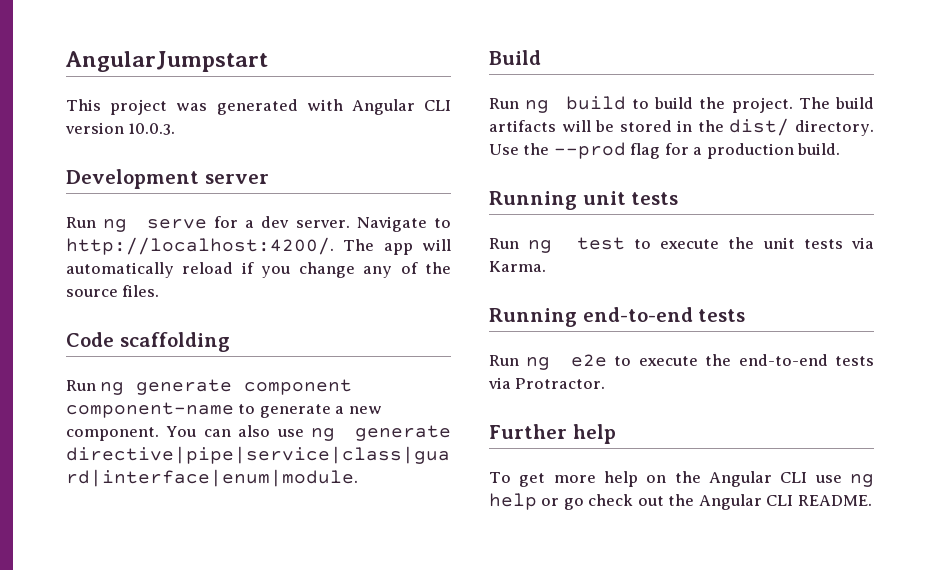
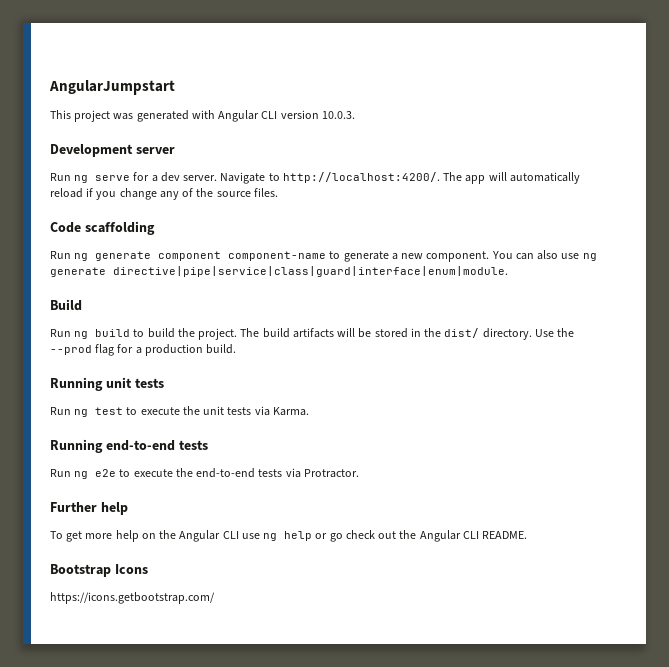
(872, 500) none -> [50,564,148,577] [50,592,215,604] // Bootstrap Icons // https://icons.getbootstrap.com/

